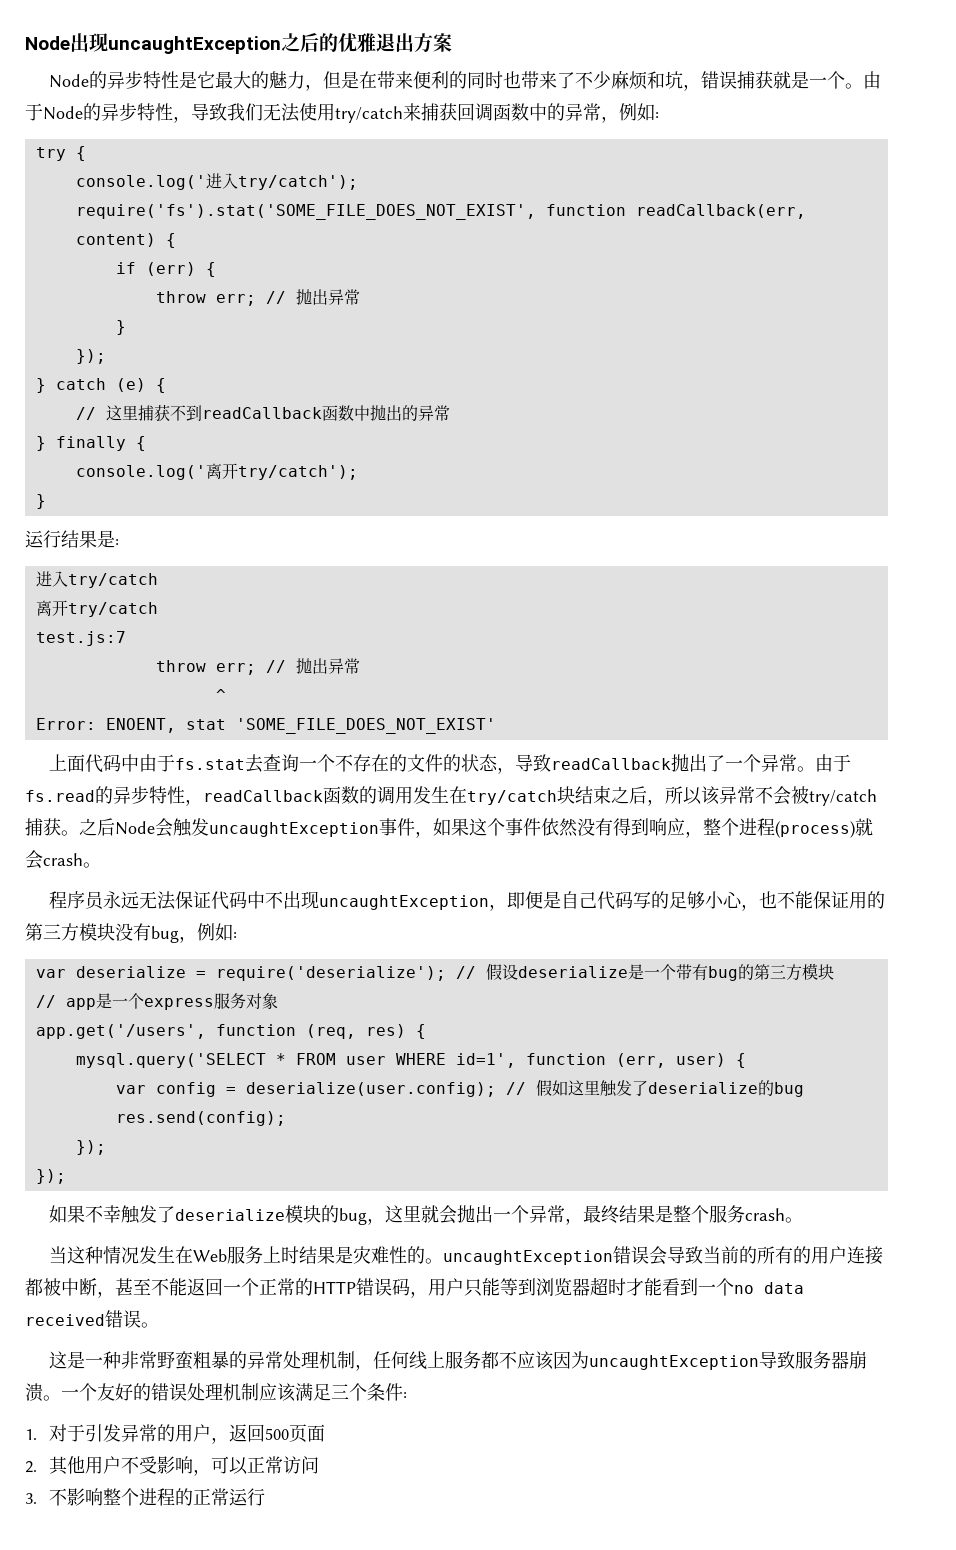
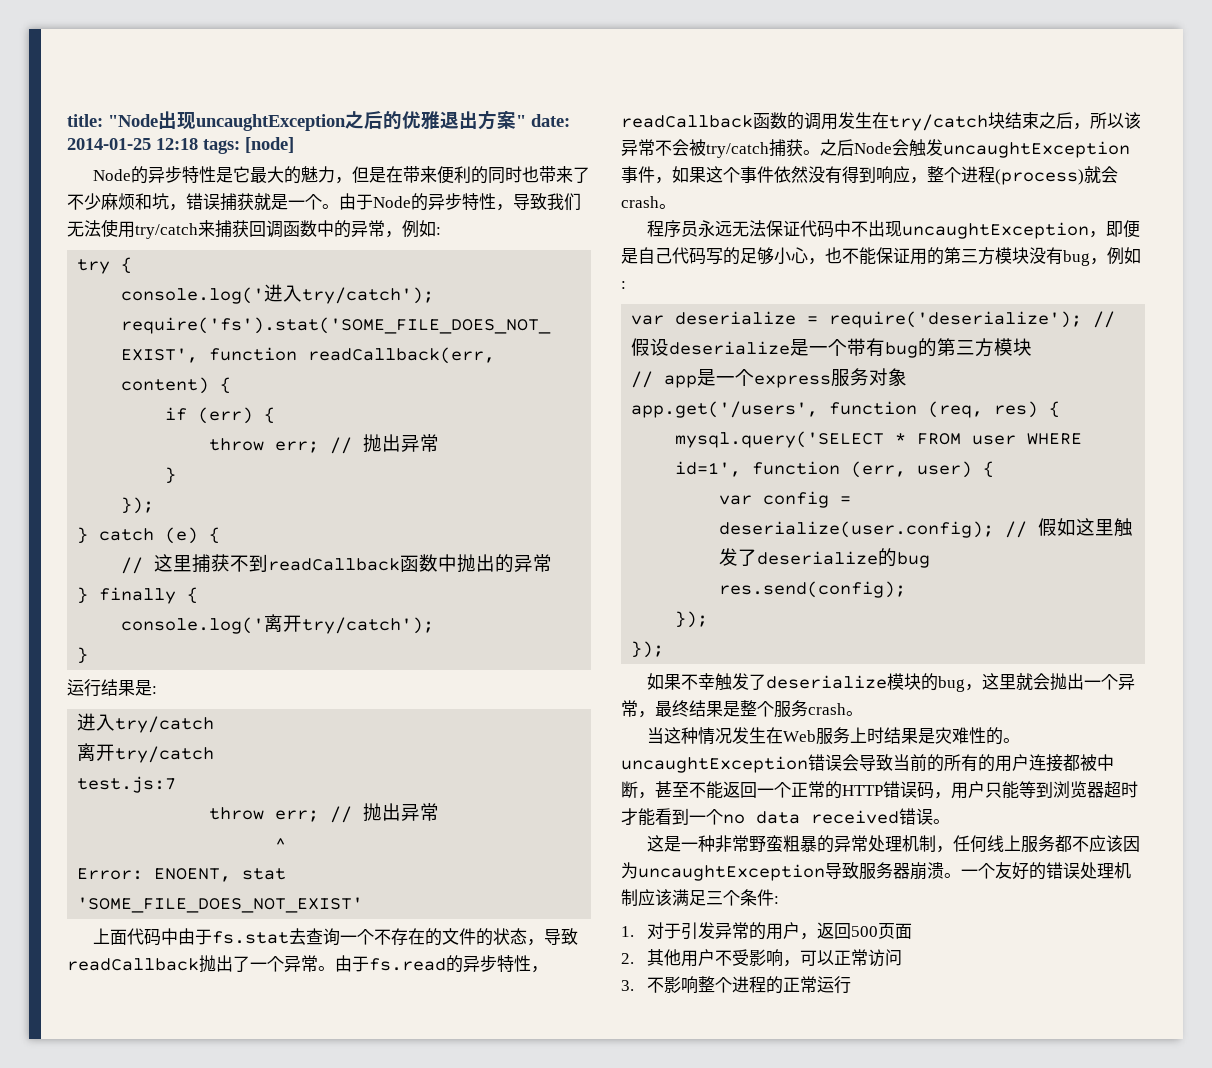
[25,36,70,50] Node -> [67,114,158,127] title: "Node
(452, 42) none -> [516,114,570,127] [67,137,294,154] " date: 2014-01-25 12:18 tags: [node]

